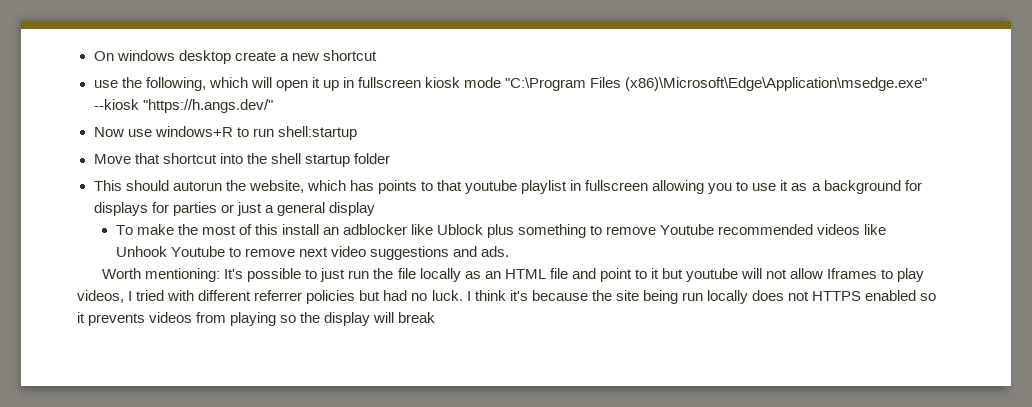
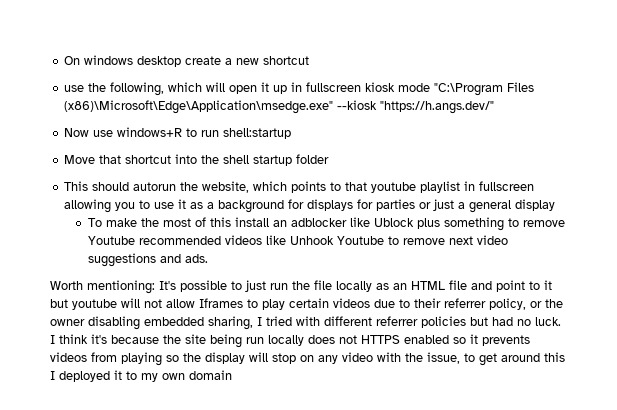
[349,180,374,191] has -> (288, 186) none
[77,290,124,303] videos, -> [289,298,563,310] [50,316,253,330] certain videos due to their referrer policy, or the owner disabling embedded sharing,
[398,312,436,323] break -> [272,352,565,366] [50,370,232,382] stop on any video with the issue, to get around this I deployed it to my own domain

